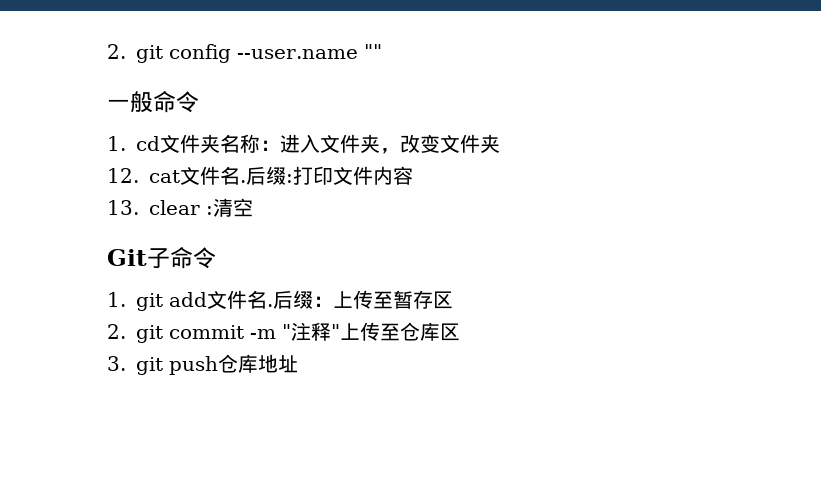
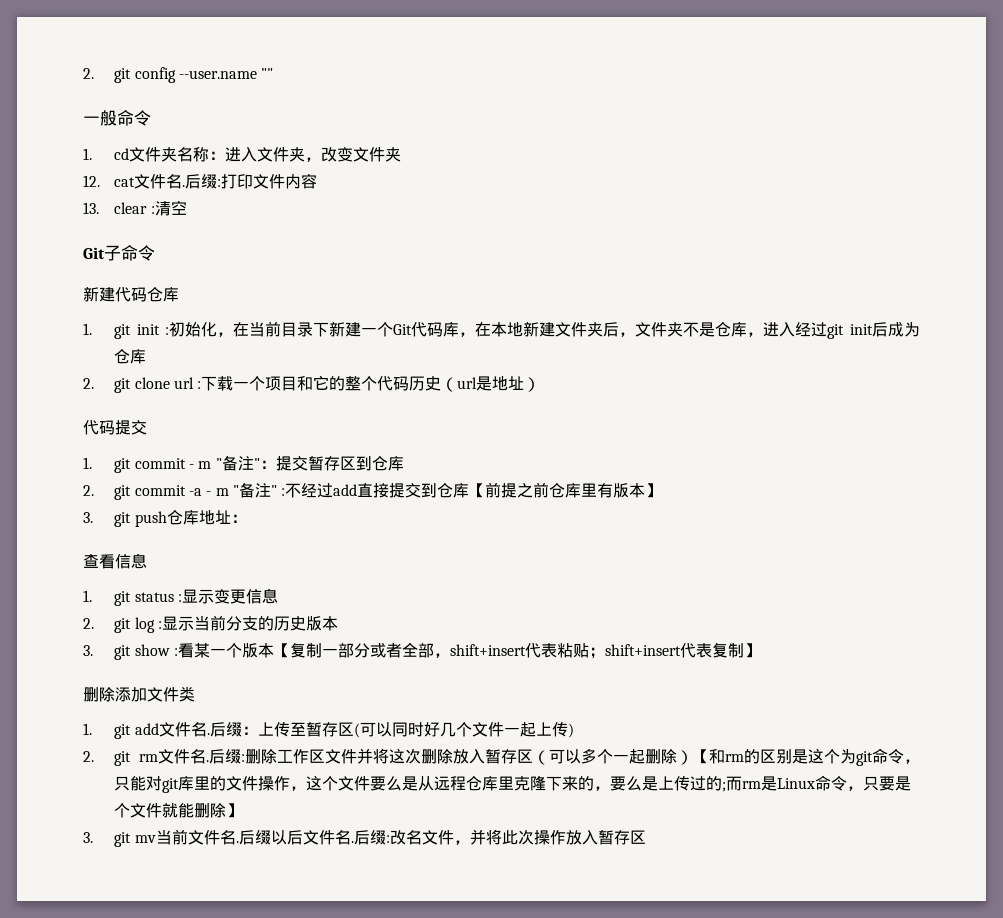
(216, 258) none -> [83,286,179,302] [83,321,920,339] [114,349,147,364] [83,375,541,393] [83,420,147,435] [83,455,404,473] [83,482,662,500] [83,510,247,527] [83,553,147,569] [83,588,278,606] [83,615,338,633] [83,642,760,660] [83,686,195,702] // 新建代码仓库 // 1. git init :初始化，在当前目录下新建一个Git代码库，在本地新建文件夹后，文件夹不是仓库，进入经过git init后成为仓库 // 2. git clone url :下载一个项目和它的整个代码历史（url是地址） // 代码提交 // 1. git commit - m "备注"：提交暂存区到仓库 // 2. git commit -a - m "备注" :不经过add直接提交到仓库【前提之前仓库里有版本】 // 3. git push仓库地址： // 查看信息 // 1. git status :显示变更信息 // 2. git log :显示当前分支的历史版本 // 3. git show :看某一个版本【复制一部分或者全部，shift+insert代表粘贴；shift+insert代表复制】 // 删除添加文件类
[107,322,460,343] [107,354,298,375] // 2. git commit -m "注释"上传至仓库区 // 3. git push仓库地址 -> [353,722,574,738] [83,748,920,766] [114,775,912,793] [114,803,243,818] [83,829,646,847] (可以同时好几个文件一起上传) // 2. git rm文件名.后缀:删除工作区文件并将这次删除放入暂存区（可以多个一起删除）【和rm的区别是这个为git命令，只能对git库里的文件操作，这个文件要么是从远程仓库里克隆下来的，要么是上传过的;而rm是Linux命令，只要是个文件就能删除】 // 3. git mv当前文件名.后缀以后文件名.后缀:改名文件，并将此次操作放入暂存区

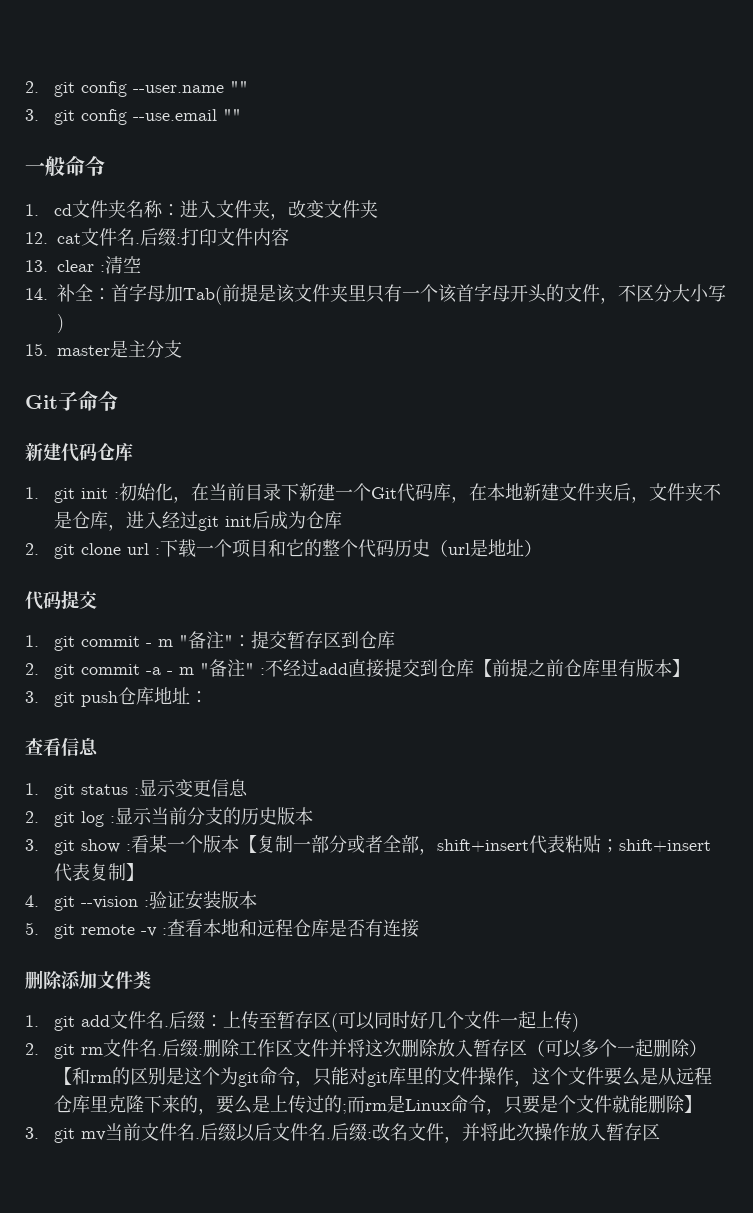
(274, 73) none -> [25,109,242,125] // 3. git config --use.email ""
(187, 207) none -> [25,283,726,305] [57,314,64,333] [25,340,182,358] // 14.补全：首字母加Tab(前提是该文件夹里只有一个该首字母开头的文件，不区分大小写) // 15. master是主分支
(760, 650) none -> [25,890,258,911] [25,919,420,939] // 4. git --vision :验证安装版本 // 5. git remote -v :查看本地和远程仓库是否有连接

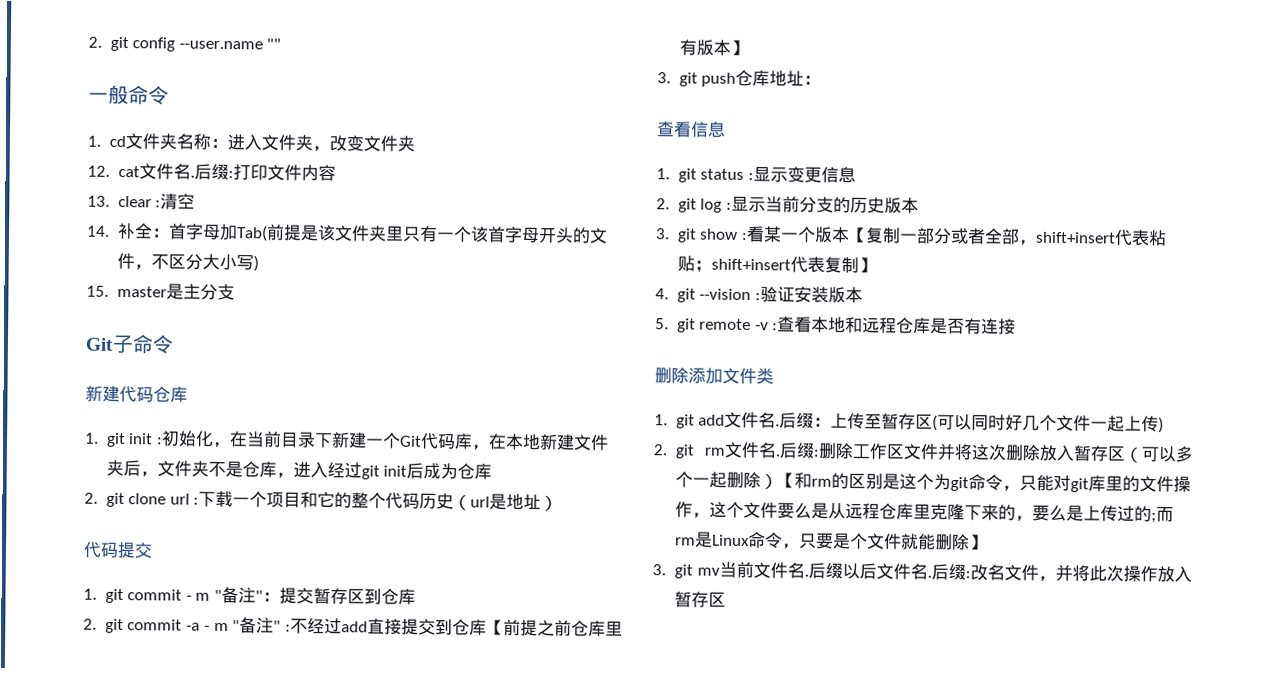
[25,109,242,125] // 3. git config --use.email "" -> (282, 44) none

